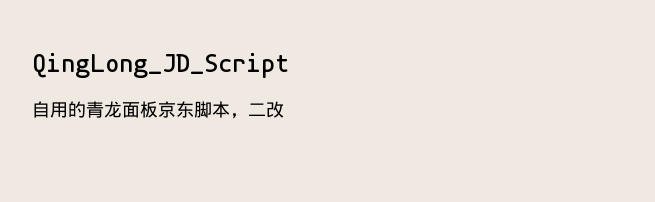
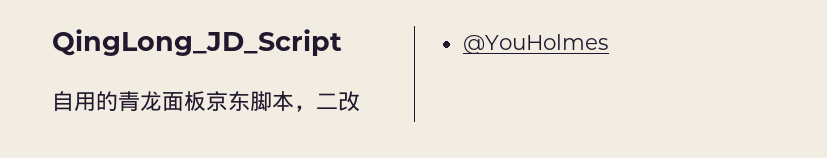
(284, 109) none -> [462,34,609,54] // @YouHolmes

